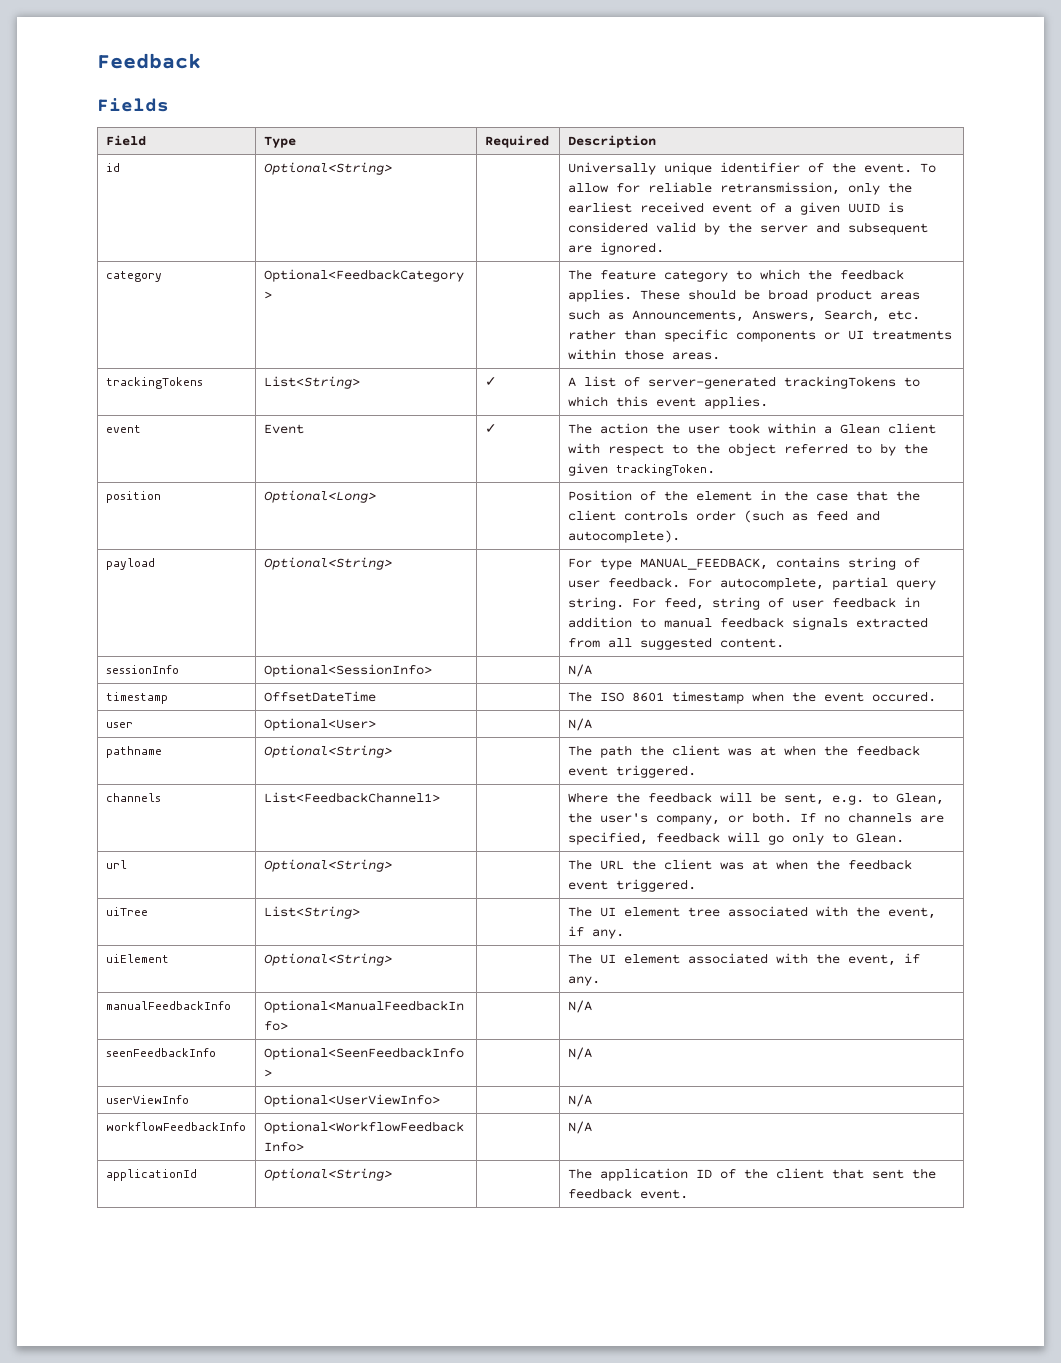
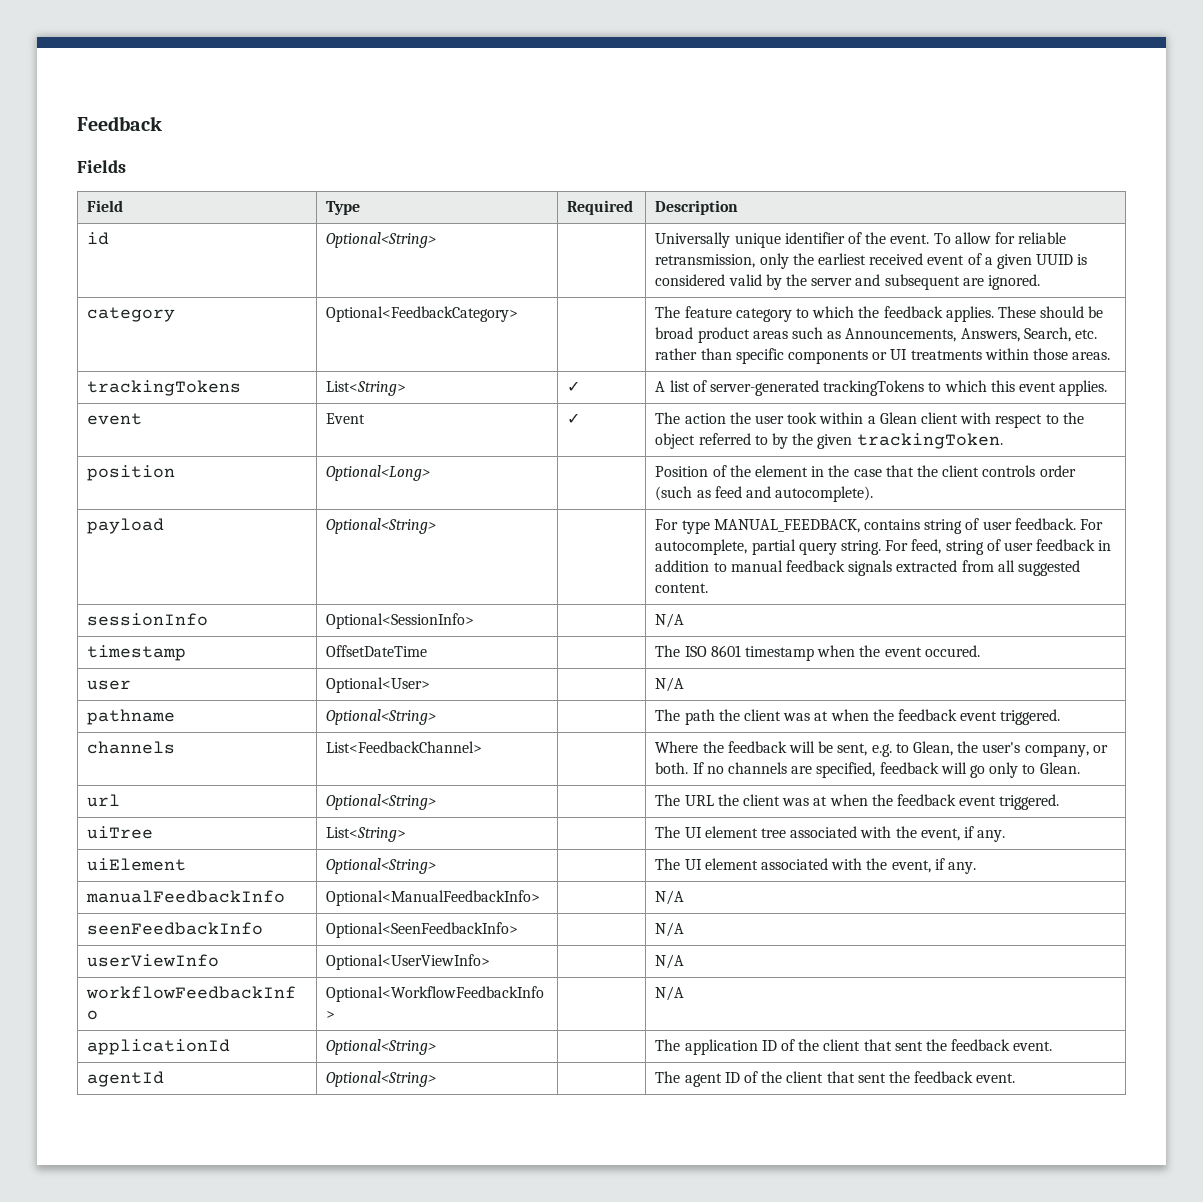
[263,792,440,803] List<FeedbackChannel1> -> [326,741,483,753] List<FeedbackChannel>
(688, 1194) none -> [87,1071,165,1087] [326,1071,437,1087] [655,1071,1016,1087] // agentId | Optional<String> | | The agent ID of the client that sent the feedback event.

